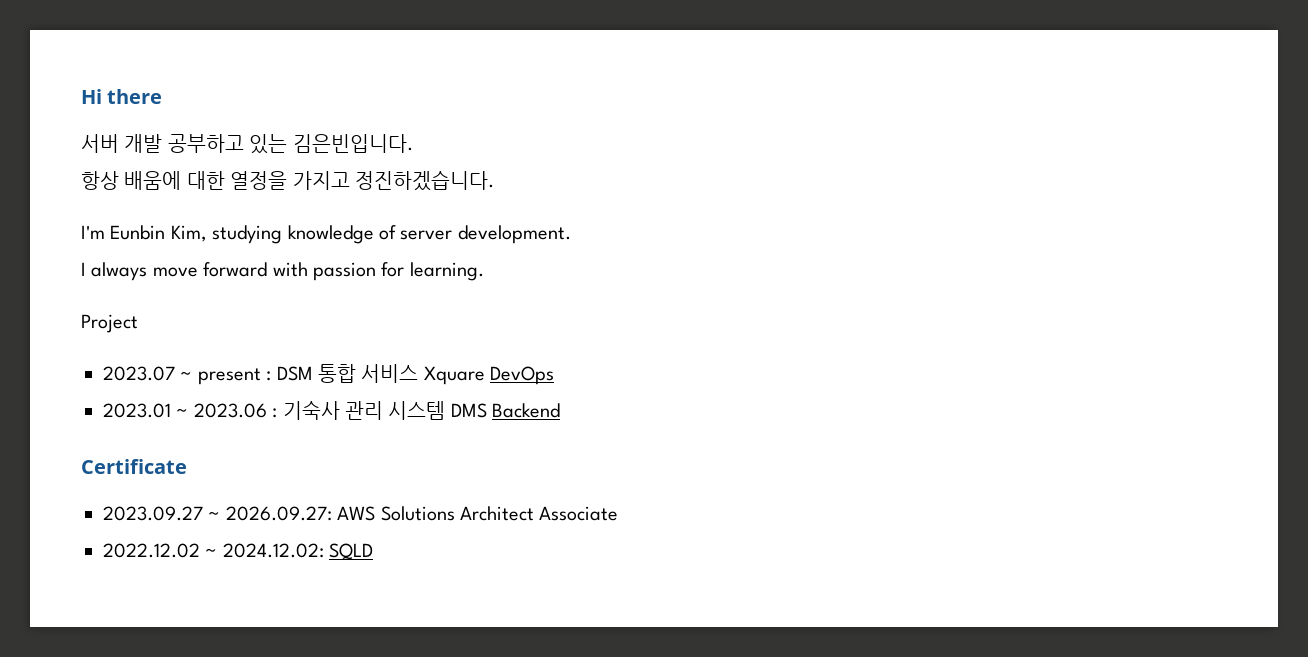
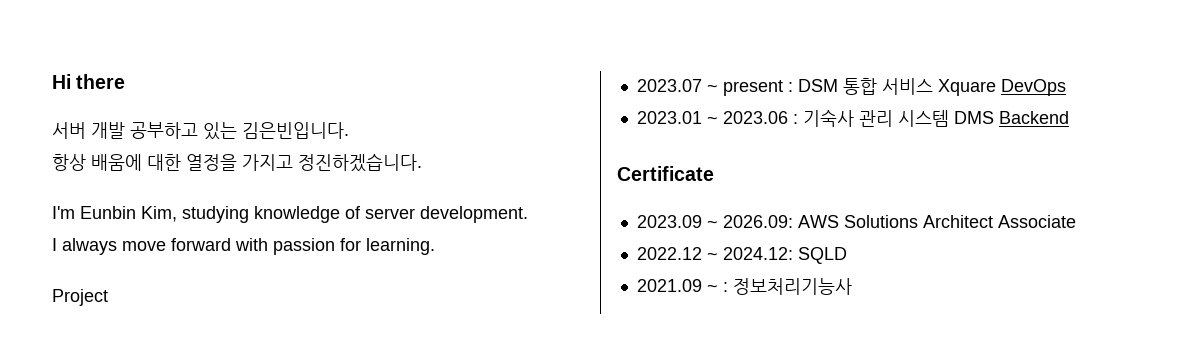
[103,506,332,521] 2023.09.27 ~ 2026.09.27: -> [636,215,793,228] 2023.09 ~ 2026.09:
[103,543,374,560] 2022.12.02 ~ 2024.12.02: SQLD -> [636,247,847,264] [636,278,852,295] 2022.12 ~ 2024.12: SQLD // 2021.09 ~ : 정보처리기능사

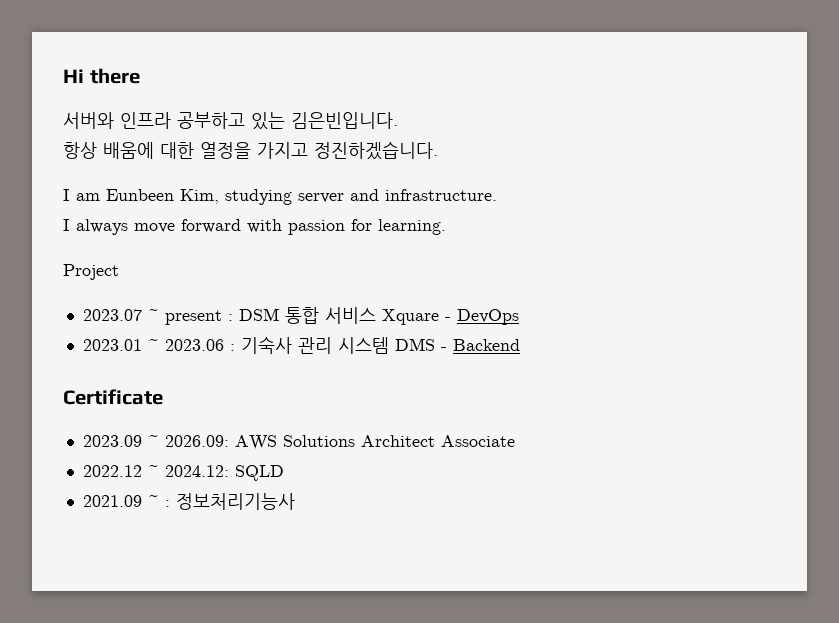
[52,122,125,139] 서버 개발 -> [63,112,171,129] 서버와 인프라
[52,206,528,223] I'm Eunbin Kim, studying knowledge of server development. -> [63,189,497,205] I am Eunbeen Kim, studying server and infrastructure.
(996, 87) none -> [444,317,451,321] -
(994, 117) none -> [440,347,447,351] -

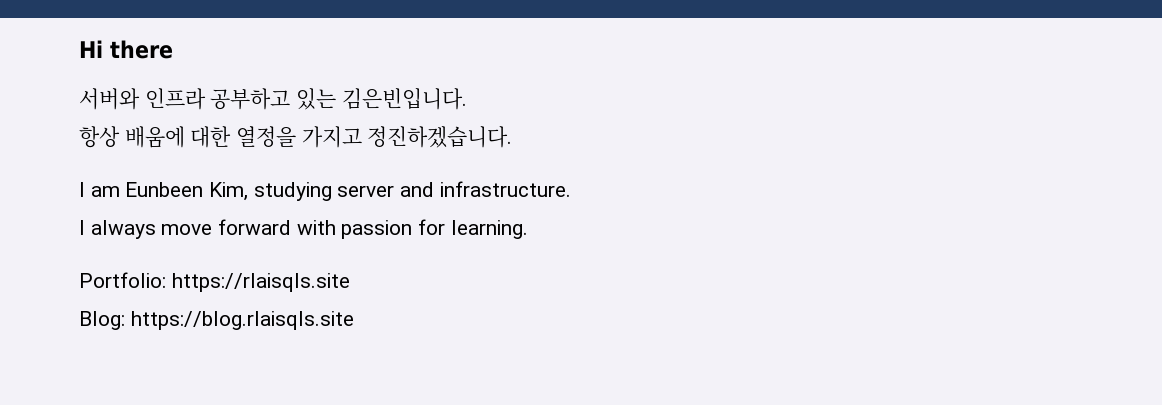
[63,264,119,280] [82,307,519,325] [82,336,520,354] [63,389,163,405] [82,435,515,450] [82,465,284,481] [82,493,295,510] Project // 2023.07 ~ present : DSM 통합 서비스 Xquare - DevOps // 2023.01 ~ 2023.06 : 기숙사 관리 시스템 DMS - Backend // Certificate // 2023.09 ~ 2026.09: AWS Solutions Architect Associate // 2022.12 ~ 2024.12: SQLD // 2021.09 ~ : 정보처리기능사 -> [79,272,350,292] [79,311,354,330] Portfolio: https://rlaisqls.site // Blog: https://blog.rlaisqls.site

